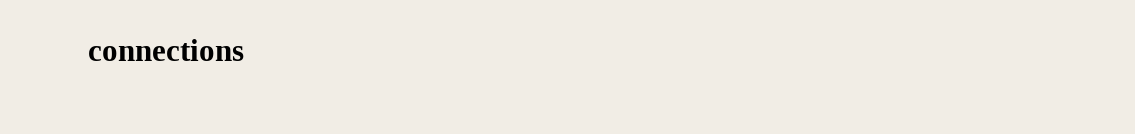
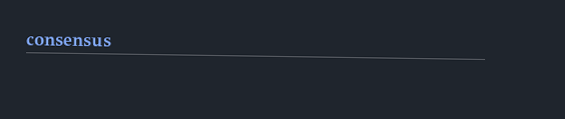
[88,39,244,61] connections -> [26,35,112,48] consensus

